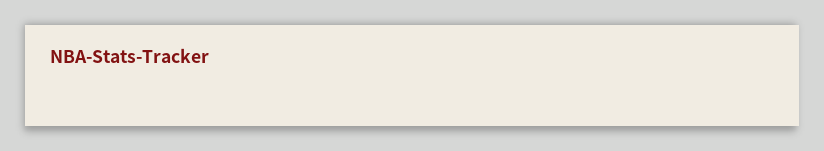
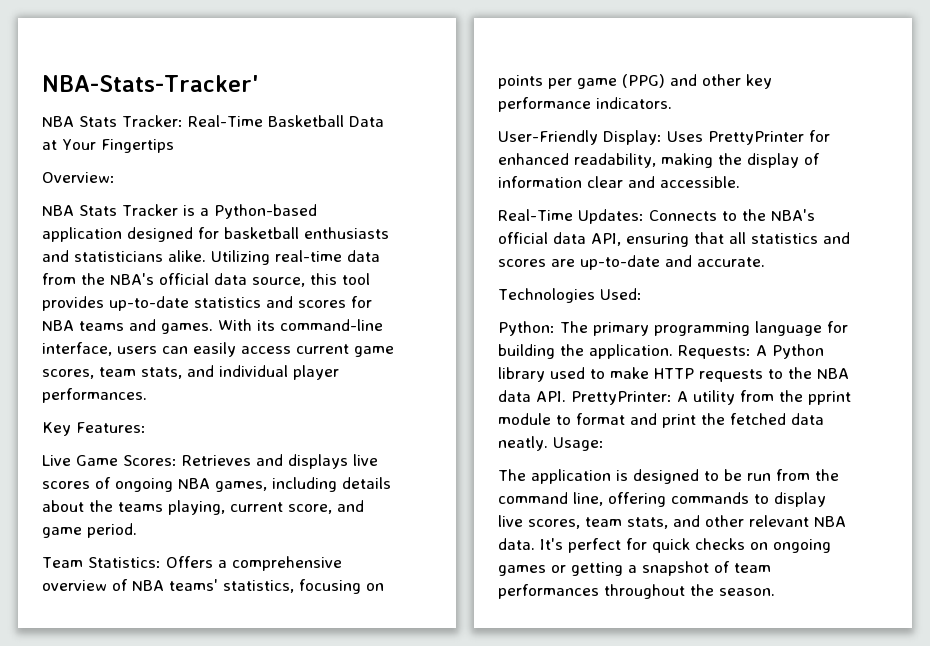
[50,48,209,63] NBA-Stats-Tracker -> [42,75,258,92] [42,115,384,127] [42,139,174,153] [42,172,115,183] [42,204,317,219] [42,227,389,242] [42,250,380,265] [42,273,370,287] [42,296,372,311] [42,319,383,334] [42,342,394,357] [42,365,339,380] [42,388,147,403] [42,422,146,436] [42,454,378,469] [42,477,391,492] [42,500,364,515] [42,523,137,538] [42,556,342,571] [42,579,384,594] [498,74,772,89] [498,97,672,112] [498,130,830,145] [498,153,820,168] [498,176,740,188] [498,209,815,224] [498,232,850,247] [498,255,765,270] [498,288,642,303] [498,321,848,336] [498,344,824,359] [498,367,849,382] [498,390,851,405] [498,413,824,428] [498,436,604,451] [498,469,839,484] [498,492,826,507] [498,515,846,529] [498,538,831,553] [498,561,771,576] [498,584,775,599] NBA-Stats-Tracker' // NBA Stats Tracker: Real-Time Basketball Data at Your Fingertips // Overview: // NBA Stats Tracker is a Python-based application designed for basketball enthusiasts and statisticians alike. Utilizing real-time data from the NBA's official data source, this tool provides up-to-date statistics and scores for NBA teams and games. With its command-line interface, users can easily access current game scores, team stats, and individual player performances. // Key Features: // Live Game Scores: Retrieves and displays live scores of ongoing NBA games, including details about the teams playing, current score, and game period. // Team Statistics: Offers a comprehensive overview of NBA teams' statistics, focusing on points per game (PPG) and other key performance indicators. // User-Friendly Display: Uses PrettyPrinter for enhanced readability, making the display of information clear and accessible. // Real-Time Updates: Connects to the NBA's official data API, ensuring that all statistics and scores are up-to-date and accurate. // Technologies Used: // Python: The primary programming language for building the application. Requests: A Python library used to make HTTP requests to the NBA data API. PrettyPrinter: A utility from the pprint module to format and print the fetched data neatly. Usage: // The application is designed to be run from the command line, offering commands to display live scores, team stats, and other relevant NBA data. It's perfect for quick checks on ongoing games or getting a snapshot of team performances throughout the season.

